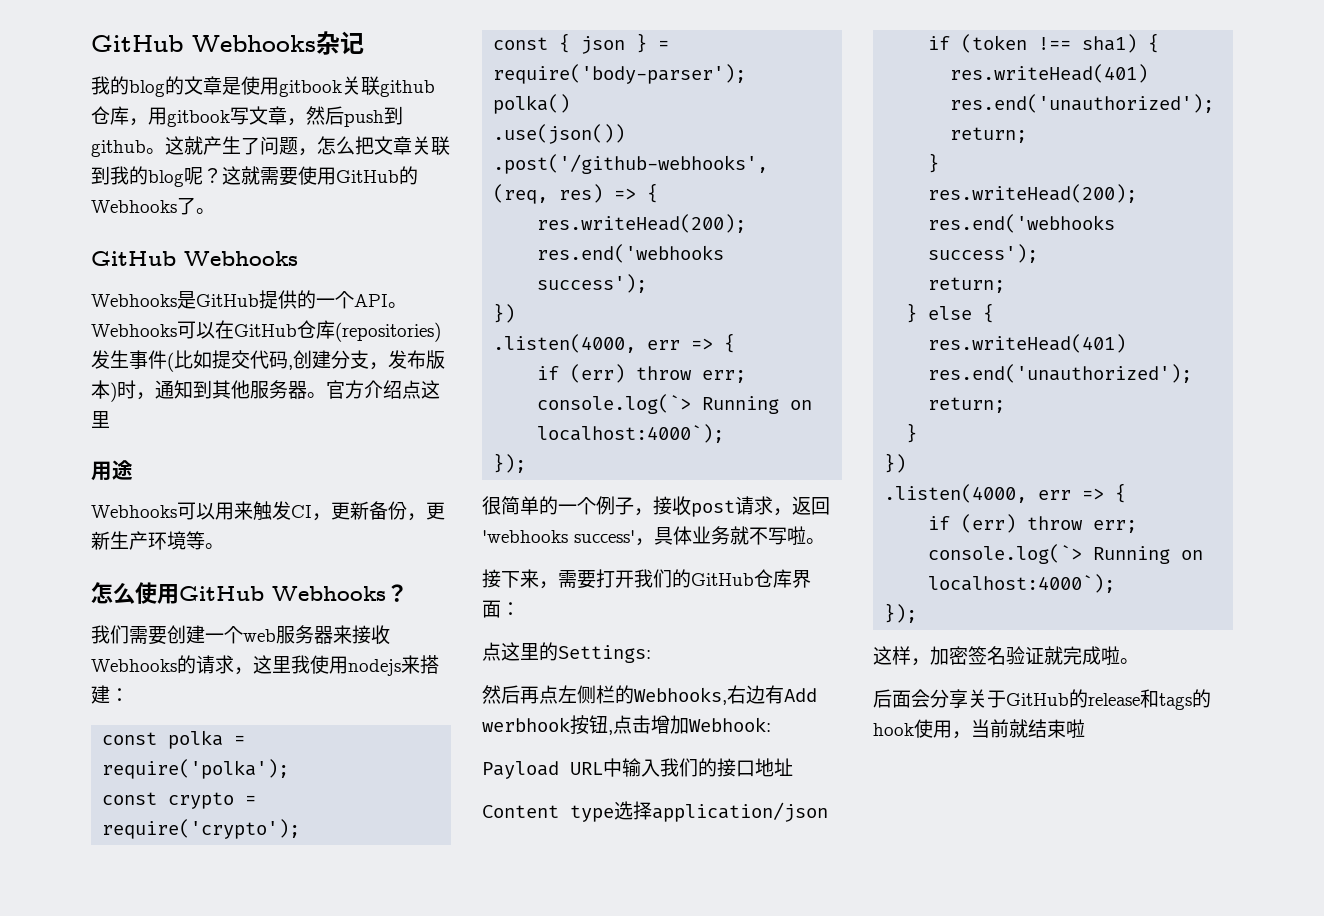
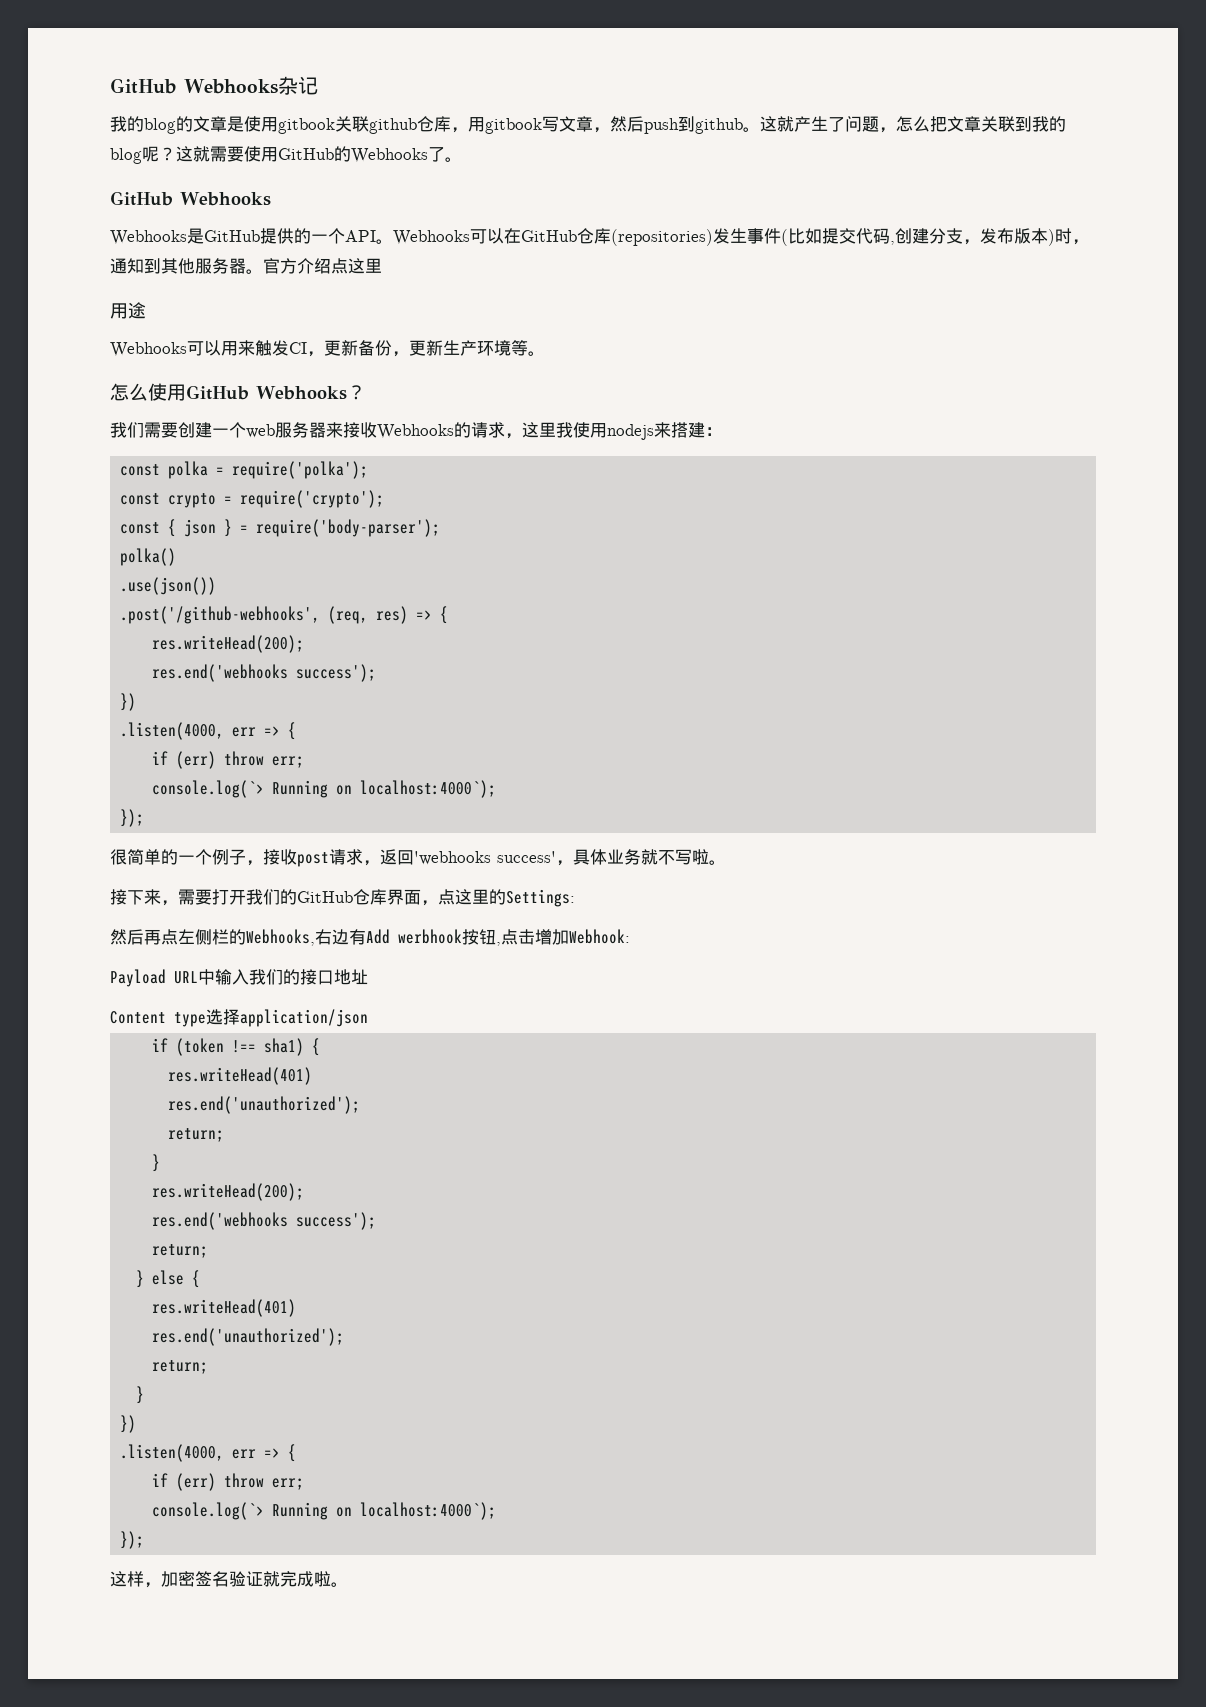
[501,602,520,616] ： // -> [421,900,438,906] ，
[873,689,1211,710] [873,719,1085,739] // 后面会分享关于GitHub的release和tags的hook使用，当前就结束啦 -> (348, 1584) none

